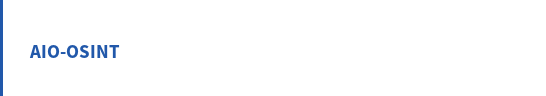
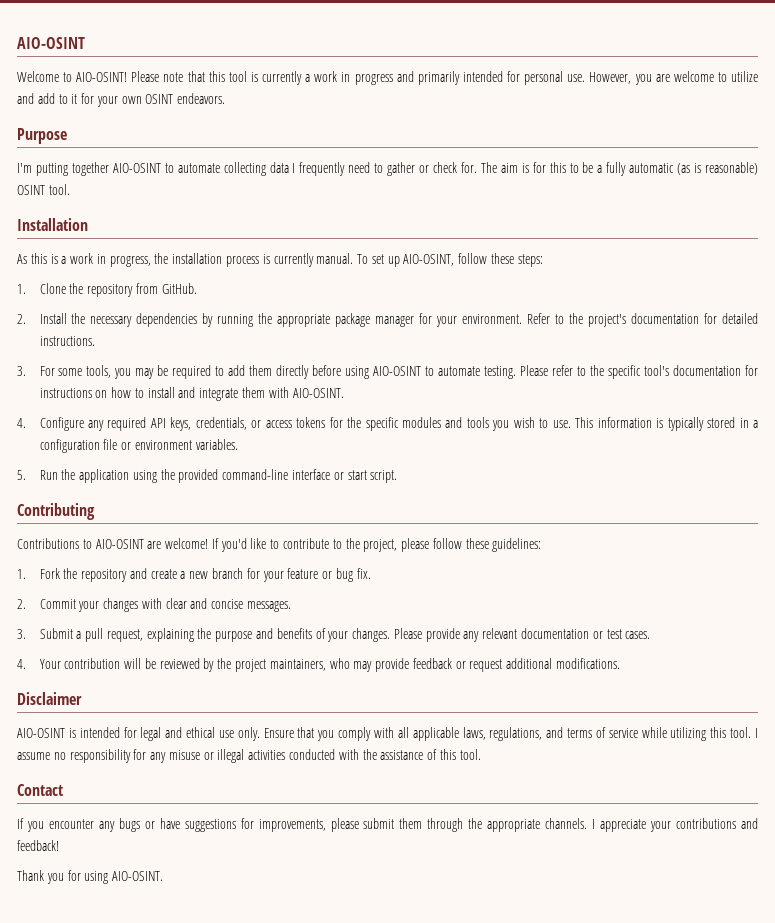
[29,45,120,58] AIO-OSINT -> [17,37,85,49] [17,71,759,85] [17,93,226,107] [17,128,67,144] [17,162,759,176] [17,184,70,195] [17,218,88,231] [17,253,543,267] [17,283,197,297] [17,313,759,327] [39,336,95,346] [17,365,758,379] [39,387,344,401] [17,417,759,431] [39,439,238,453] [17,469,398,483] [17,503,95,520] [17,538,542,552] [17,568,371,582] [17,598,291,612] [17,628,651,642] [17,658,620,672] [17,692,82,705] [17,727,758,741] [17,749,481,763] [17,784,63,796] [17,818,759,832] [17,840,59,851] [17,870,164,884] AIO-OSINT // Welcome to AIO-OSINT! Please note that this tool is currently a work in progress and primarily intended for personal use. However, you are welcome to utilize and add to it for your own OSINT endeavors. // Purpose // I'm putting together AIO-OSINT to automate collecting data I frequently need to gather or check for. The aim is for this to be a fully automatic (as is reasonable) OSINT tool. // Installation // As this is a work in progress, the installation process is currently manual. To set up AIO-OSINT, follow these steps: // 1. Clone the repository from GitHub. // 2. Install the necessary dependencies by running the appropriate package manager for your environment. Refer to the project's documentation for detailed instructions. // 3. For some tools, you may be required to add them directly before using AIO-OSINT to automate testing. Please refer to the specific tool's documentation for instructions on how to install and integrate them with AIO-OSINT. // 4. Configure any required API keys, credentials, or access tokens for the specific modules and tools you wish to use. This information is typically stored in a configuration file or environment variables. // 5. Run the application using the provided command-line interface or start script. // Contributing // Contributions to AIO-OSINT are welcome! If you'd like to contribute to the project, please follow these guidelines: // 1. Fork the repository and create a new branch for your feature or bug fix. // 2. Commit your changes with clear and concise messages. // 3. Submit a pull request, explaining the purpose and benefits of your changes. Please provide any relevant documentation or test cases. // 4. Your contribution will be reviewed by the project maintainers, who may provide feedback or request additional modifications. // Disclaimer // AIO-OSINT is intended for legal and ethical use only. Ensure that you comply with all applicable laws, regulations, and terms of service while utilizing this tool. I assume no responsibility for any misuse or illegal activities conducted with the assistance of this tool. // Contact // If you encounter any bugs or have suggestions for improvements, please submit them through the appropriate channels. I appreciate your contributions and feedback! // Thank you for using AIO-OSINT.

